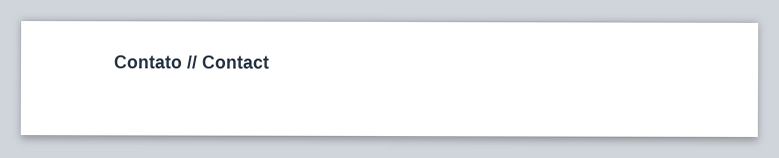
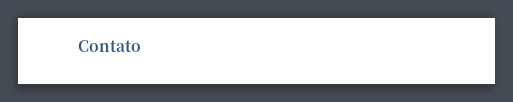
[187,55,270,69] // Contact -> (141, 46) none

